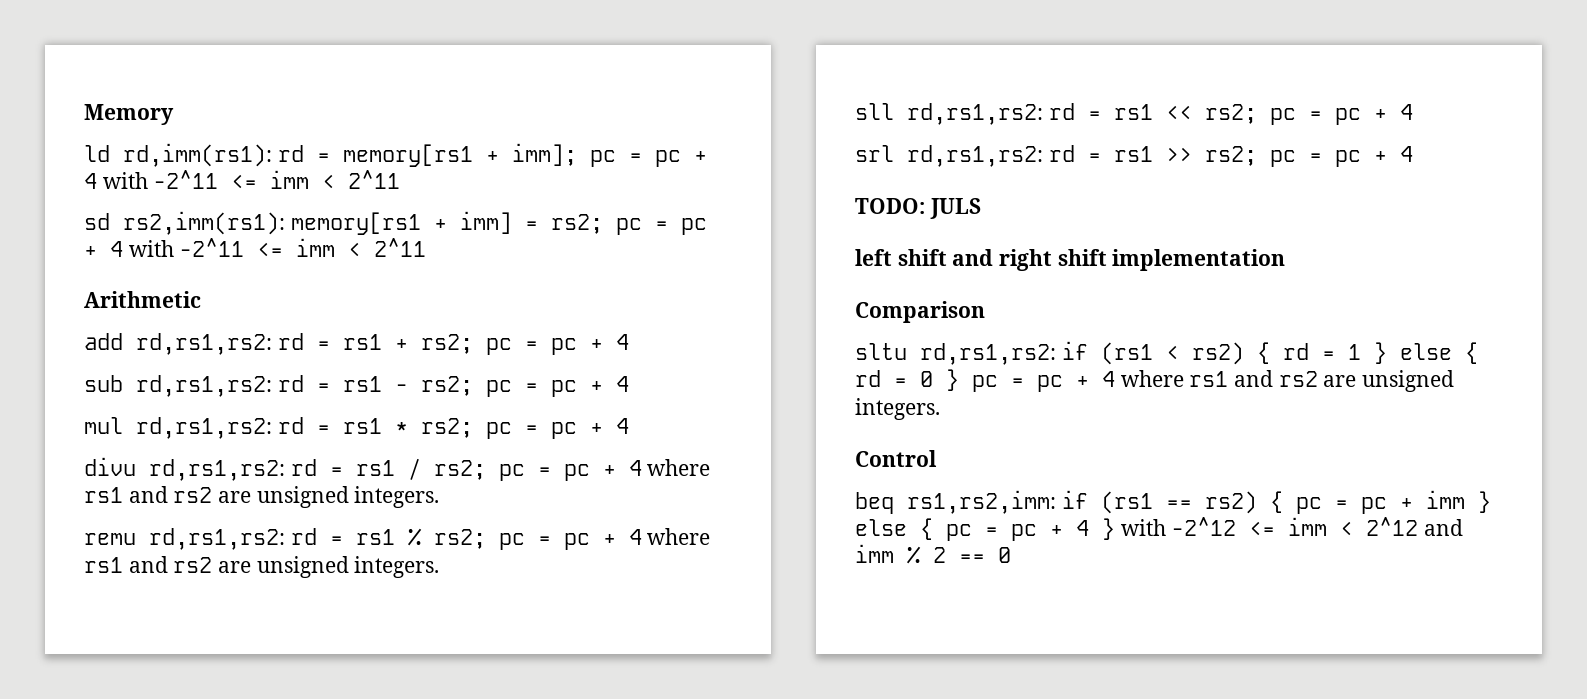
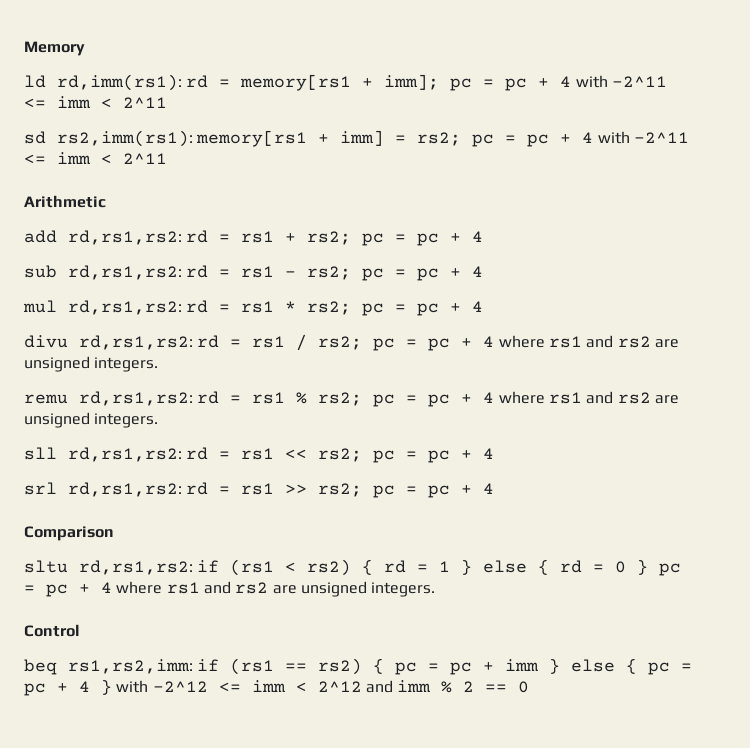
[855,198,981,219] [855,249,1286,271] // TODO: JULS // left shift and right shift implementation -> (495, 488) none

